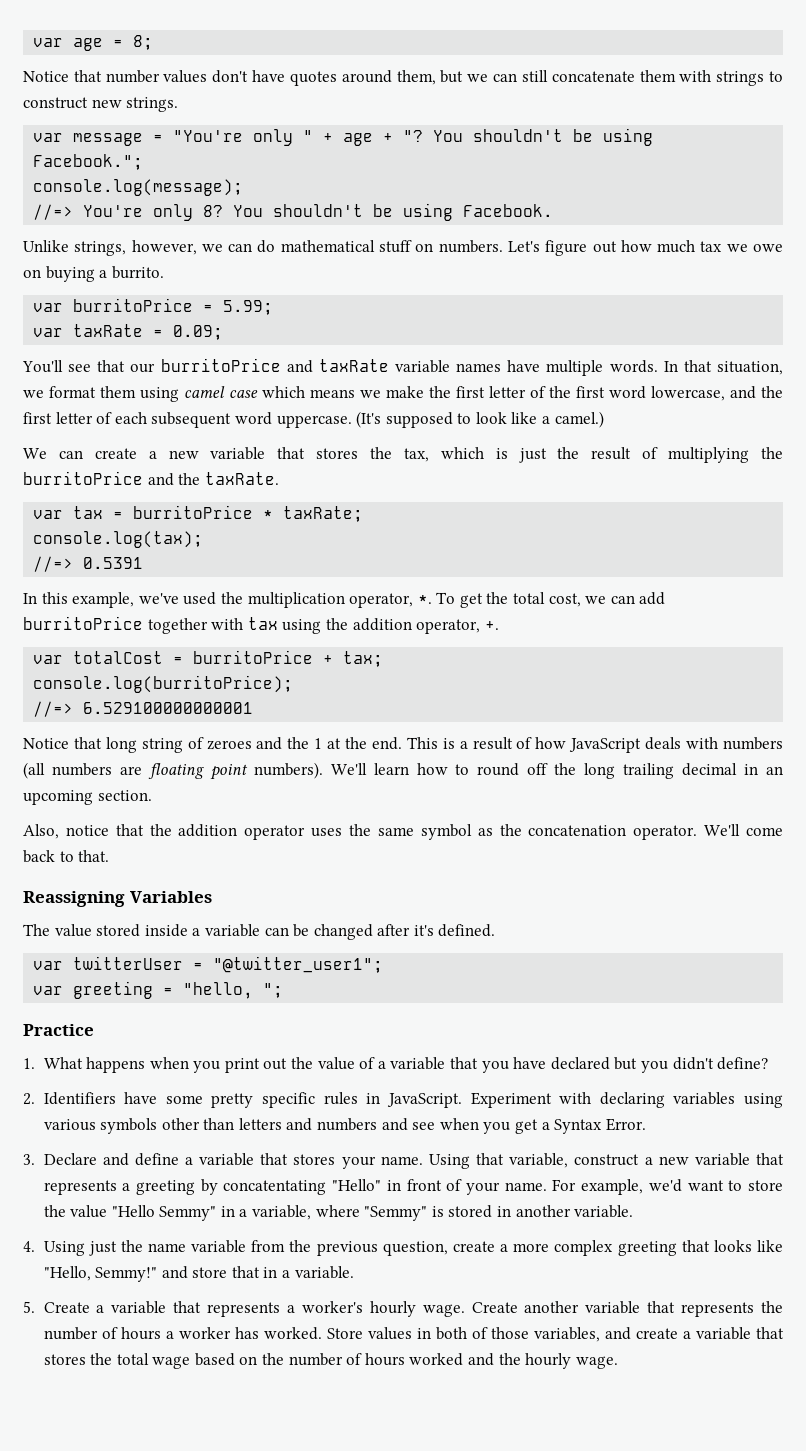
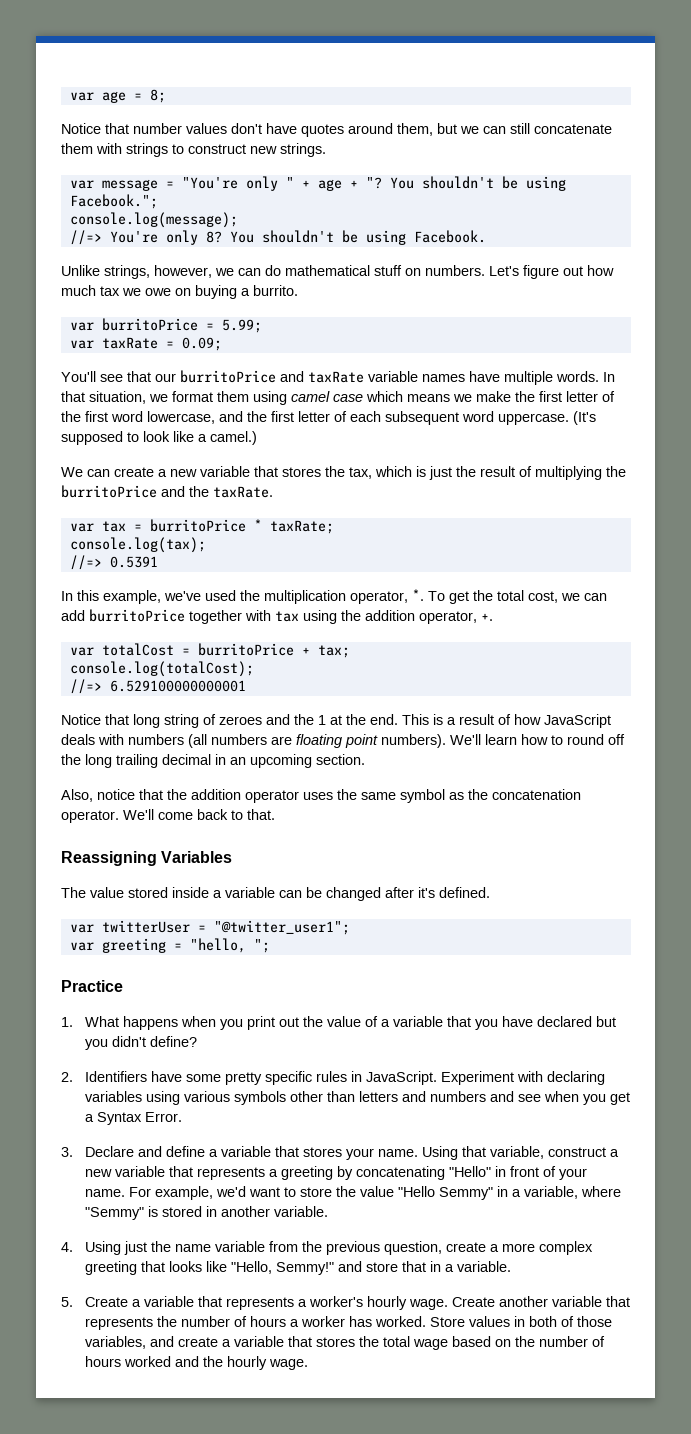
[33,675,294,693] console.log(burritoPrice); -> [69,661,254,677] console.log(totalCost);
[223,1180,327,1195] concatentating -> [356,1166,446,1180] concatenating

